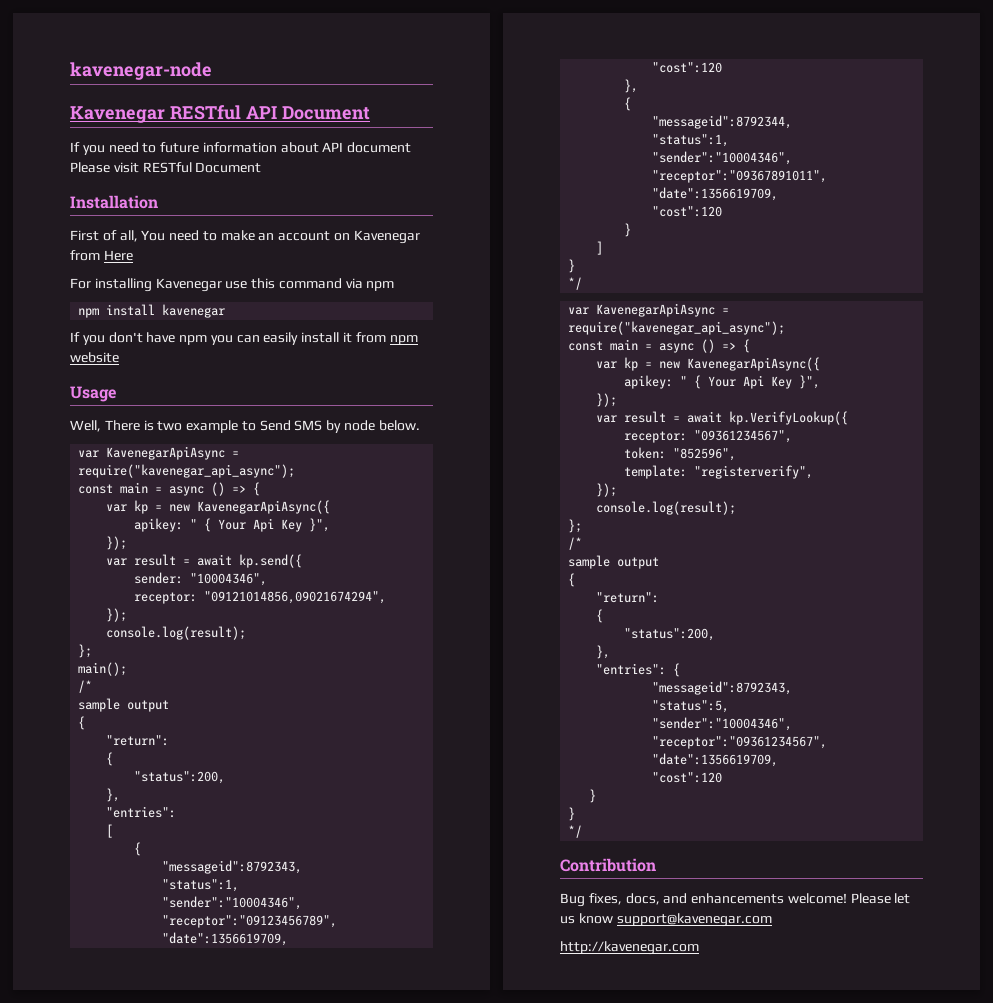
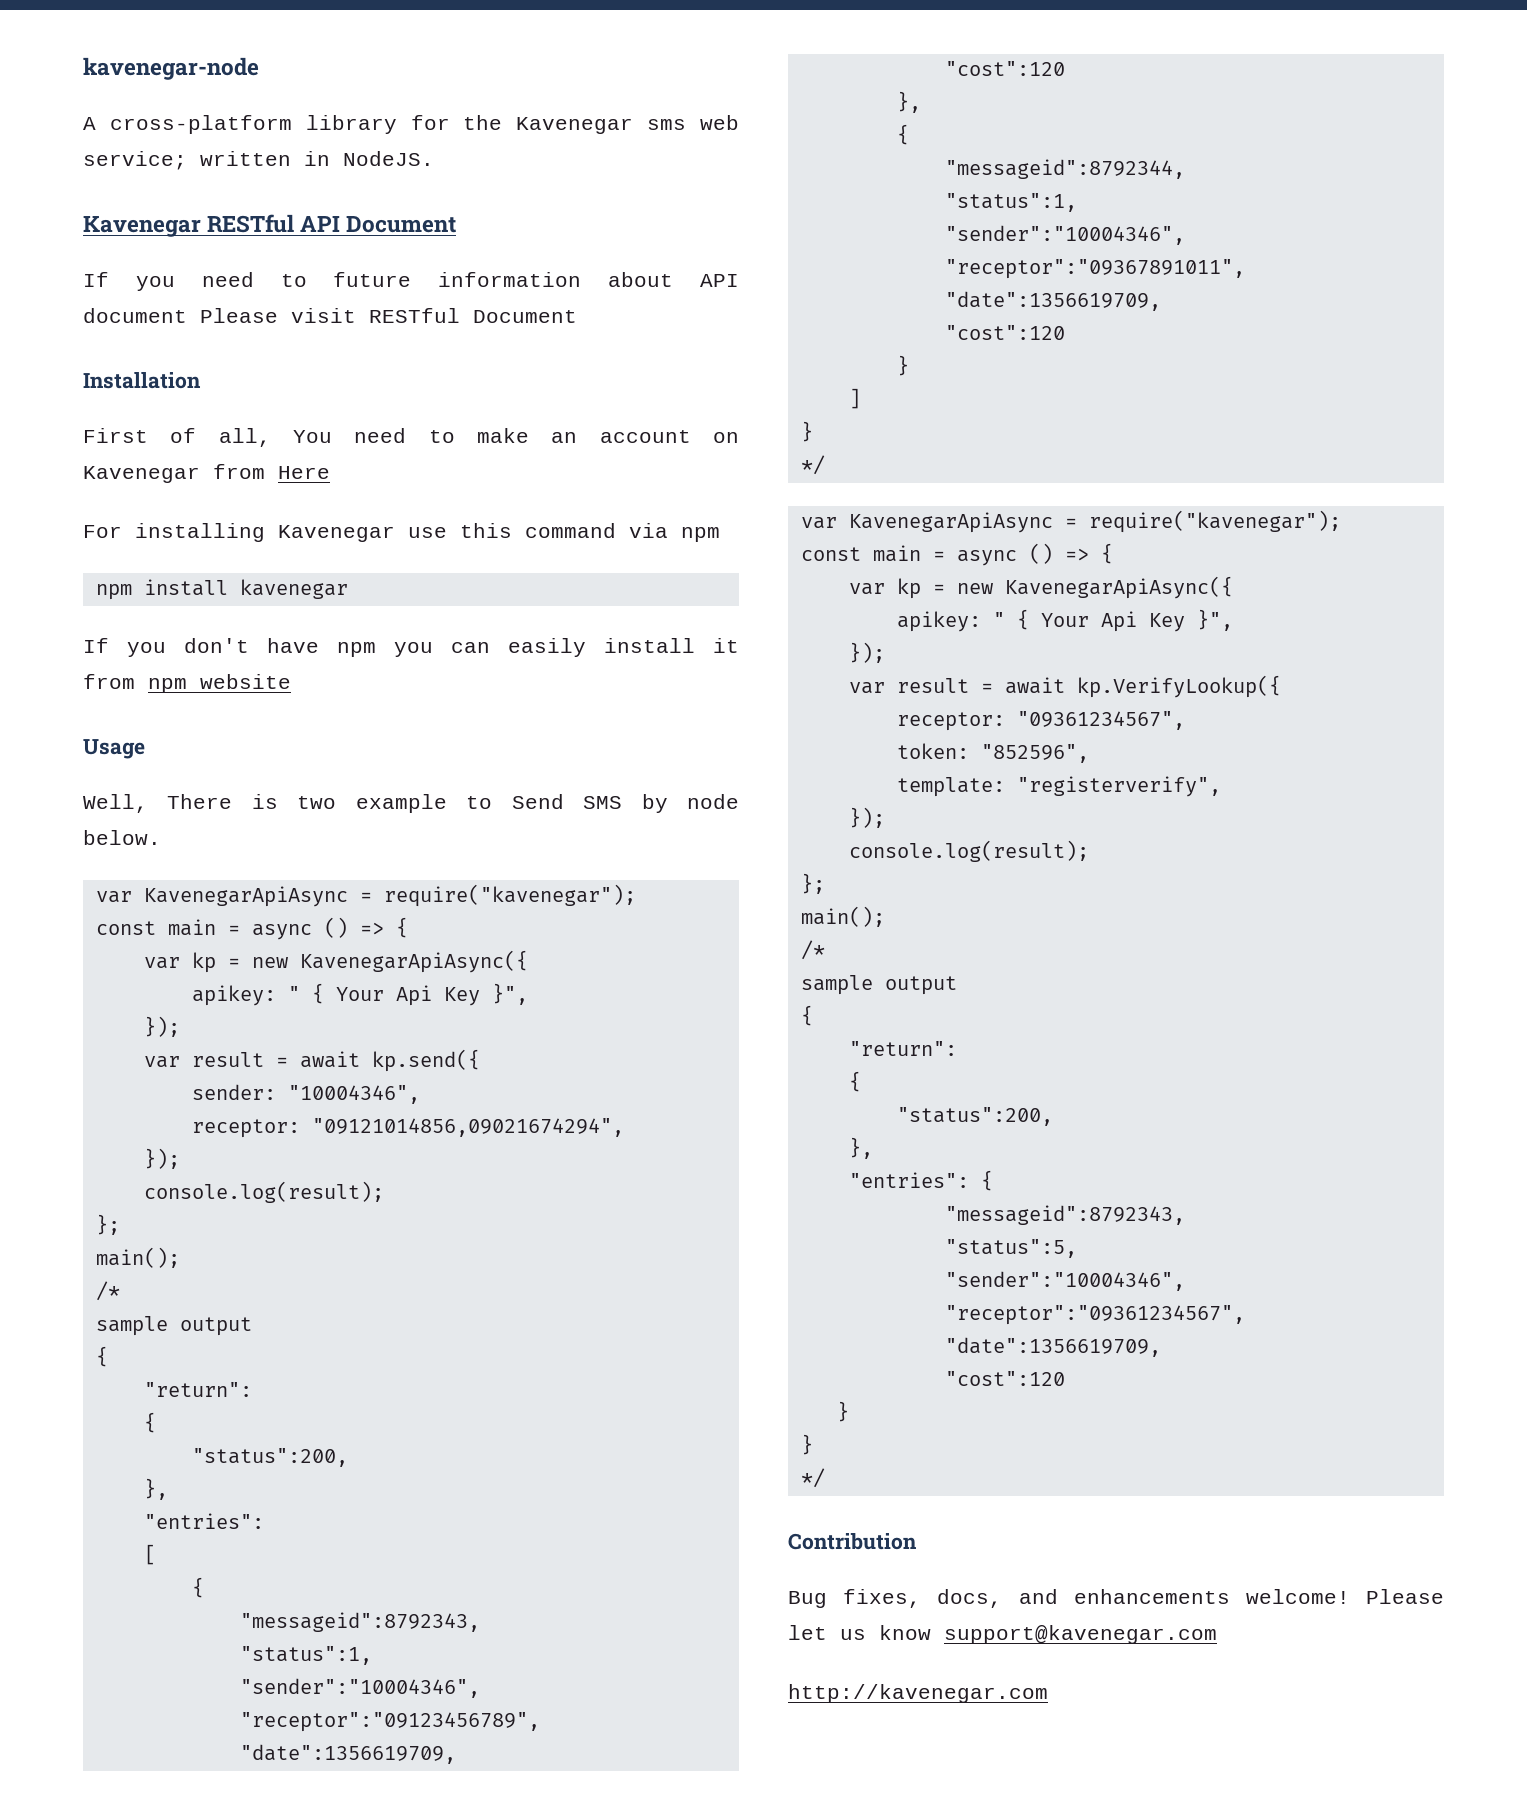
(212, 71) none -> [83,115,739,134] [83,151,434,170] // A cross-platform library for the Kavenegar sms web service; written in NodeJS.
[78,464,296,478] require("kavenegar_api_async"); -> [383,884,636,907] require("kavenegar");
[568,321,786,335] require("kavenegar_api_async"); -> [1088,510,1341,533] require("kavenegar");
(583, 526) none -> [800,906,885,927] // main();

